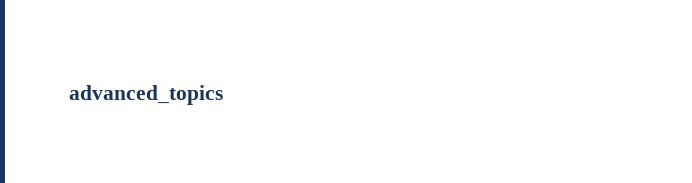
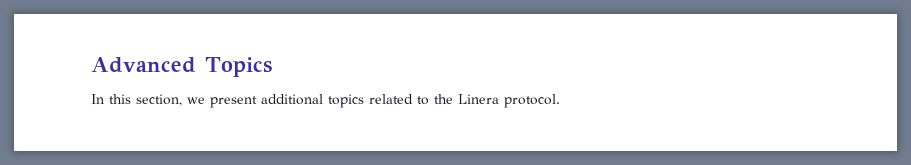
[69,85,223,105] advanced_topics -> [91,57,272,77] [91,94,560,108] Advanced Topics // In this section, we present additional topics related to the Linera protocol.

